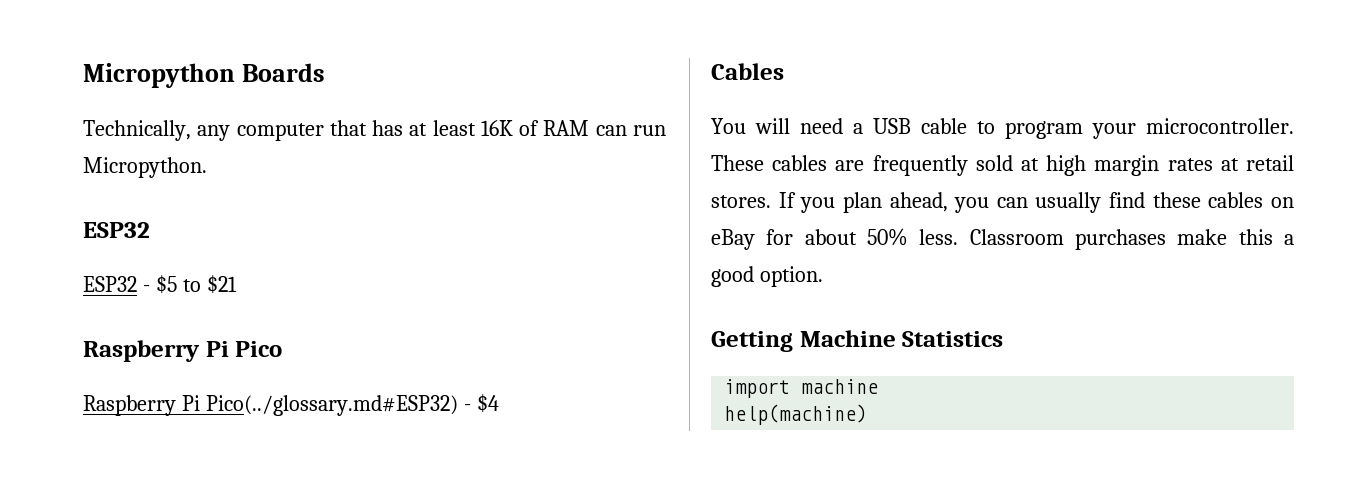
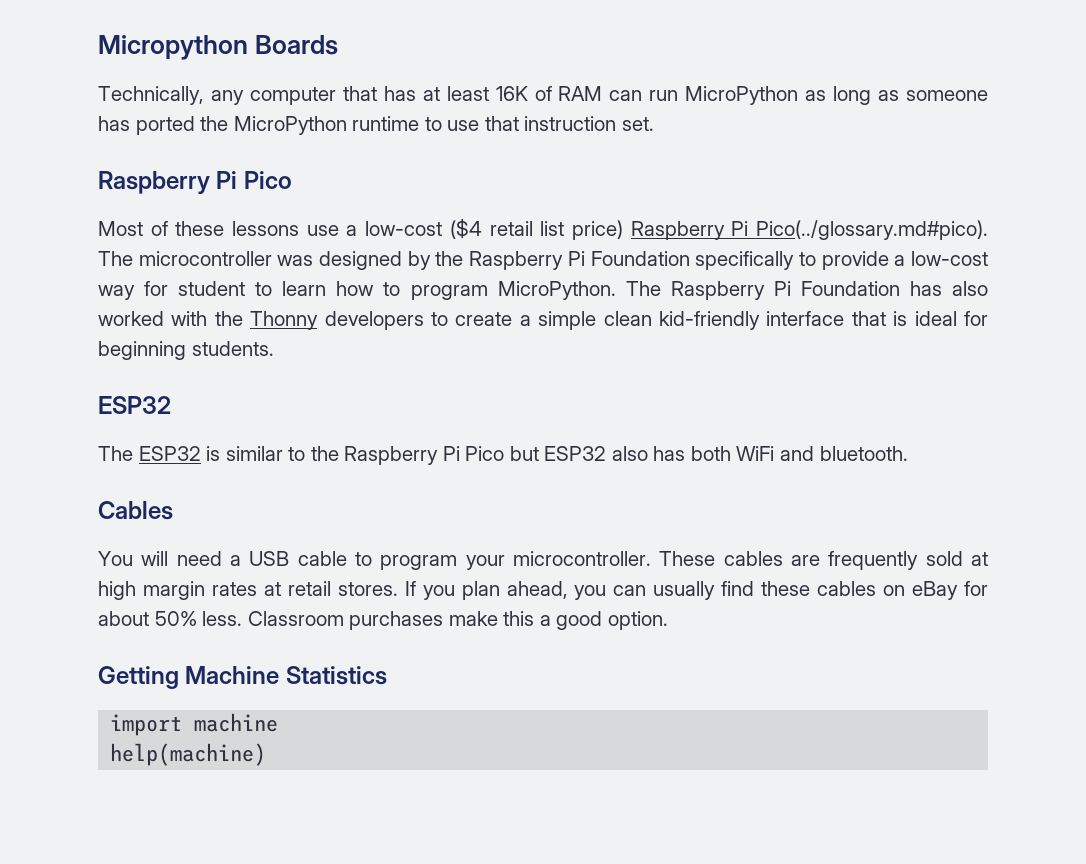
[83,157,207,178] [83,222,150,238] [83,275,237,294] [83,340,283,362] [83,394,499,416] Micropython. // ESP32 // ESP32 - $5 to $21 // Raspberry Pi Pico // Raspberry Pi Pico(../glossary.md#ESP32) - $4 -> [685,86,988,105] [98,116,654,135] [98,171,292,194] [98,218,989,240] [98,251,989,270] [98,281,988,300] [98,311,988,330] [98,341,274,360] [98,396,171,414] [98,446,908,465] MicroPython as long as someone has ported the MicroPython runtime to use that instruction set. // Raspberry Pi Pico // Most of these lessons use a low-cost ($4 retail list price) Raspberry Pi Pico(../glossary.md#pico). The microcontroller was designed by the Raspberry Pi Foundation specifically to provide a low-cost way for student to learn how to program MicroPython. The Raspberry Pi Foundation has also worked with the Thonny developers to create a simple clean kid-friendly interface that is ideal for beginning students. // ESP32 // The ESP32 is similar to the Raspberry Pi Pico but ESP32 also has both WiFi and bluetooth.

